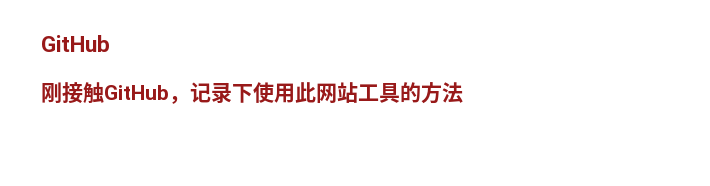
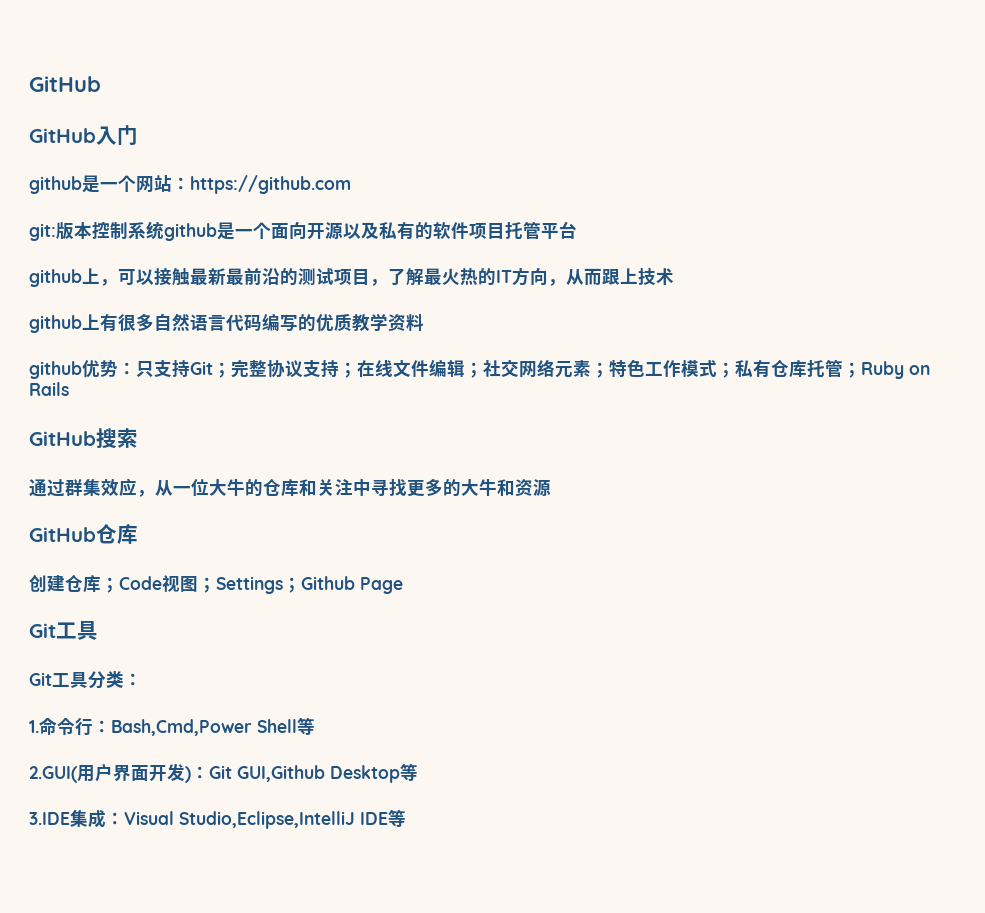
[41,82,463,104] 刚接触GitHub，记录下使用此网站工具的方法 -> [29,125,138,145] [29,175,351,194] [29,221,577,241] [29,267,674,287] [29,313,424,333] [29,359,930,379] [29,382,69,396] [29,428,138,449] [29,478,551,497] [29,524,138,544] [29,574,403,594] [29,621,98,640] [29,671,142,689] [29,717,315,736] [29,763,418,783] [29,809,406,829] GitHub入门 // github是一个网站：https://github.com // git:版本控制系统github是一个面向开源以及私有的软件项目托管平台 // github上，可以接触最新最前沿的测试项目，了解最火热的IT方向，从而跟上技术 // github上有很多自然语言代码编写的优质教学资料 // github优势：只支持Git；完整协议支持；在线文件编辑；社交网络元素；特色工作模式；私有仓库托管；Ruby on Rails // GitHub搜索 // 通过群集效应，从一位大牛的仓库和关注中寻找更多的大牛和资源 // GitHub仓库 // 创建仓库；Code视图；Settings；Github Page // Git工具 // Git工具分类： // 1.命令行：Bash,Cmd,Power Shell等 // 2.GUI(用户界面开发)：Git GUI,Github Desktop等 // 3.IDE集成：Visual Studio,Eclipse,IntelliJ IDE等

